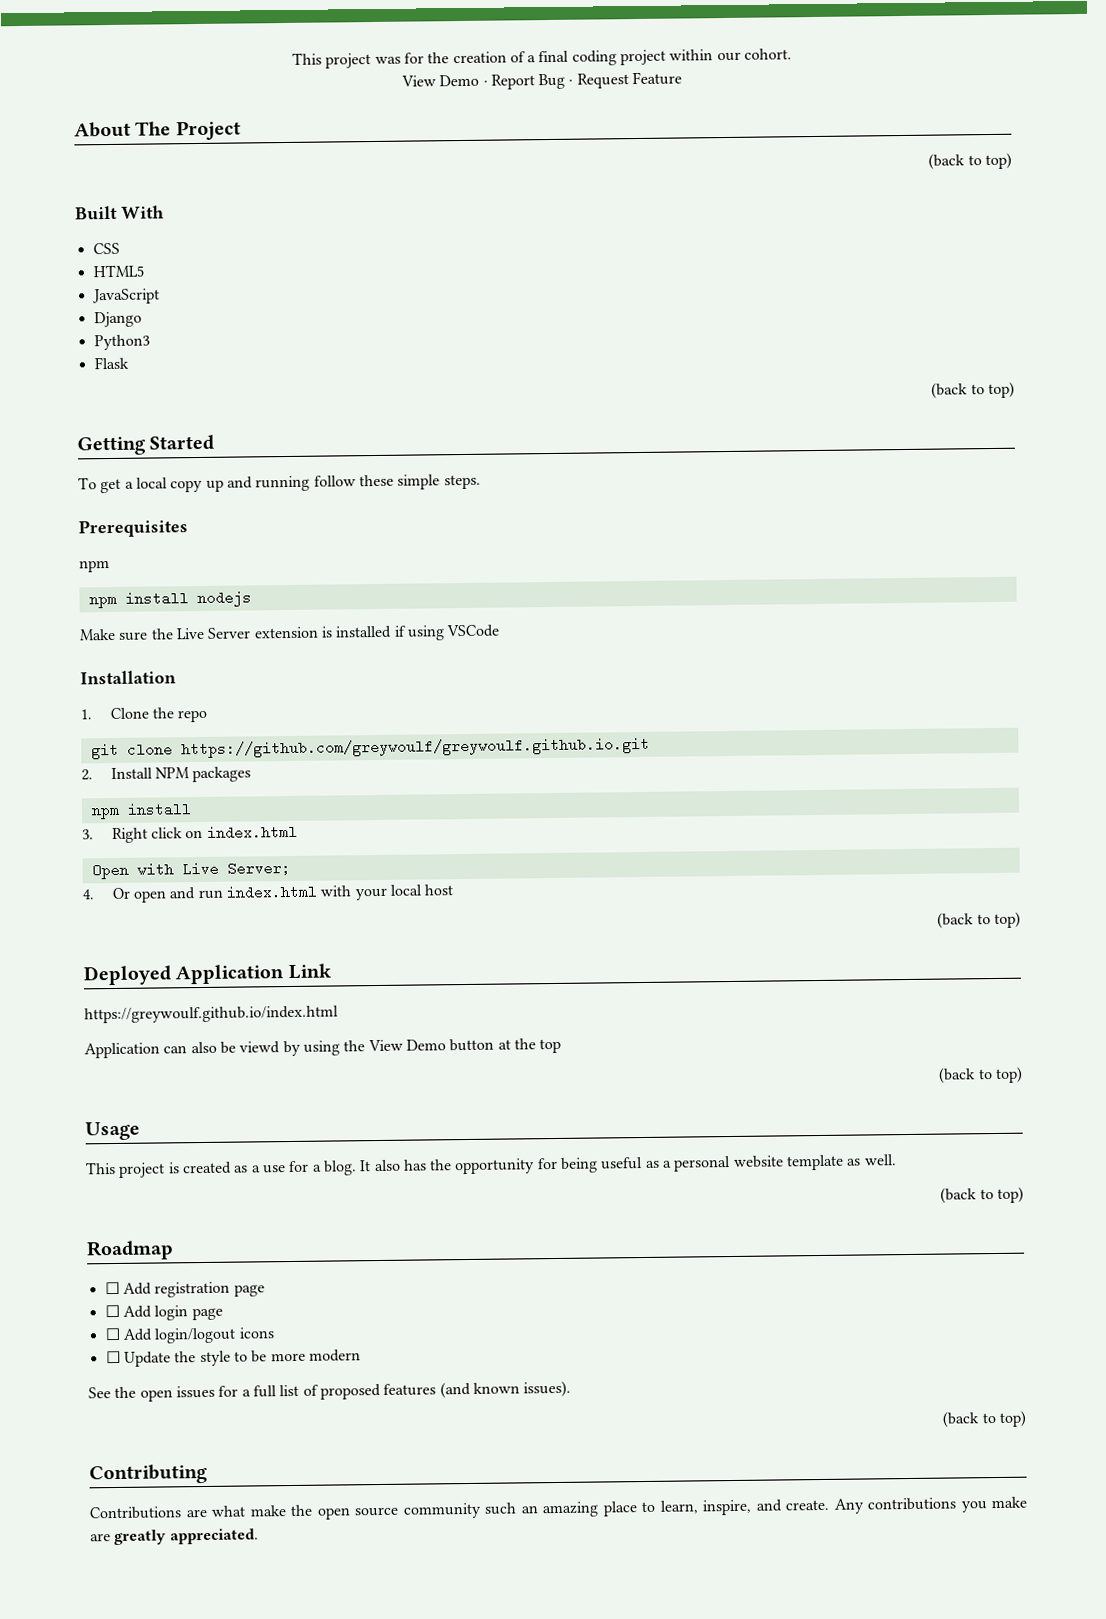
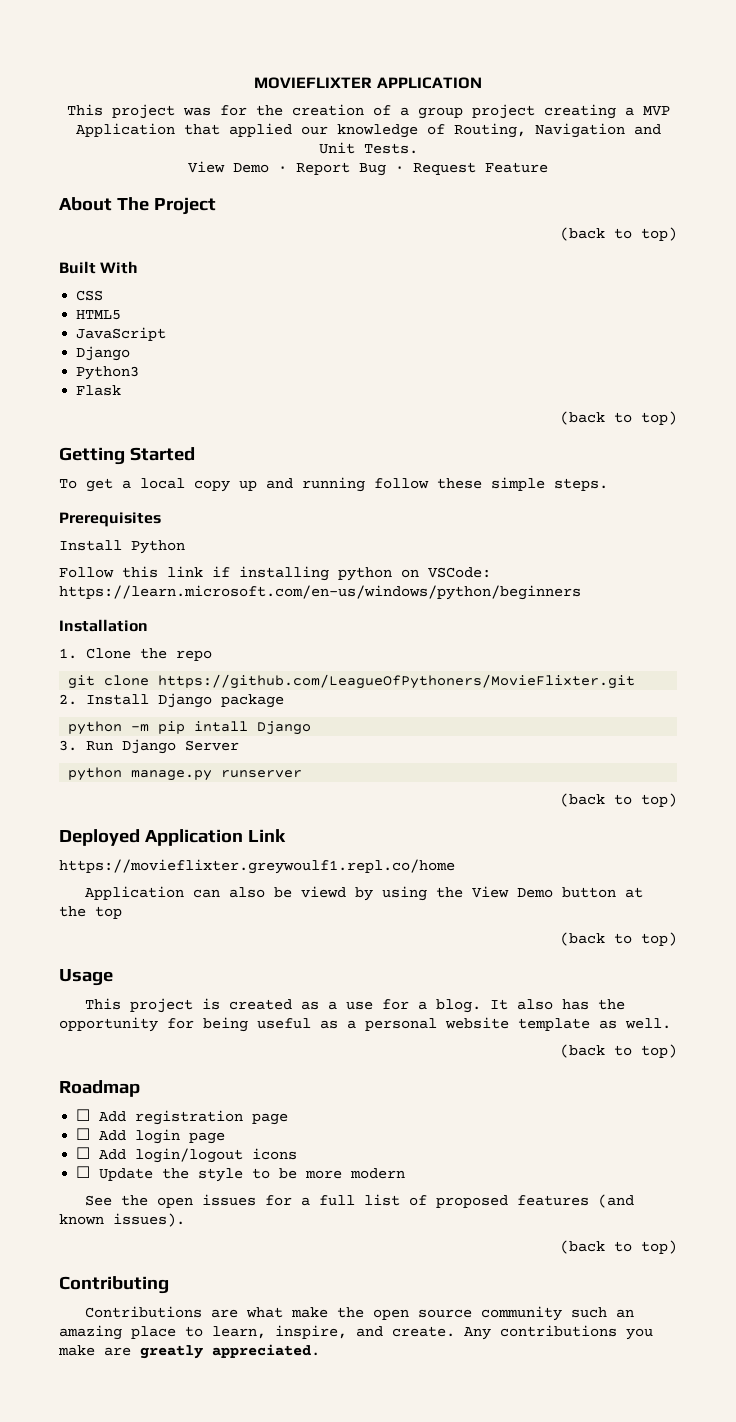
(291, 58) none -> [254,77,482,89] MOVIEFLIXTER APPLICATION //
[538,48,793,66] final coding project within our cohort. -> [417,104,670,119] [75,123,661,138] [318,142,418,154] group project creating a MVP Application that applied our knowledge of Routing, Navigation and Unit Tests.
[79,560,110,573] [88,590,252,609] [79,624,501,641] npm // npm install nodejs // Make sure the Live Server extension is installed if using VSCode -> [59,540,185,554] [59,566,491,581] [59,585,581,600] Install Python // Follow this link if installing python on VSCode: https://learn.microsoft.com/en-us/windows/python/beginners
[180,736,650,759] https://github.com/greywoulf/greywoulf.github.io.git -> [158,674,636,689] https://github.com/LeagueOfPythoners/MovieFlixter.git
[155,766,252,783] [90,802,192,820] [82,824,298,844] [91,860,291,880] [82,884,454,903] NPM packages // npm install // 3. Right click on index.html // Open with Live Server; // 4. Or open and run index.html with your local host -> [157,693,284,708] [68,721,312,735] [59,739,239,754] [68,767,303,781] Django package // python -m pip intall Django // 3. Run Django Server // python manage.py runserver
[84,1005,339,1024] https://greywoulf.github.io/index.html -> [59,859,455,874] https://movieflixter.greywoulf1.repl.co/home

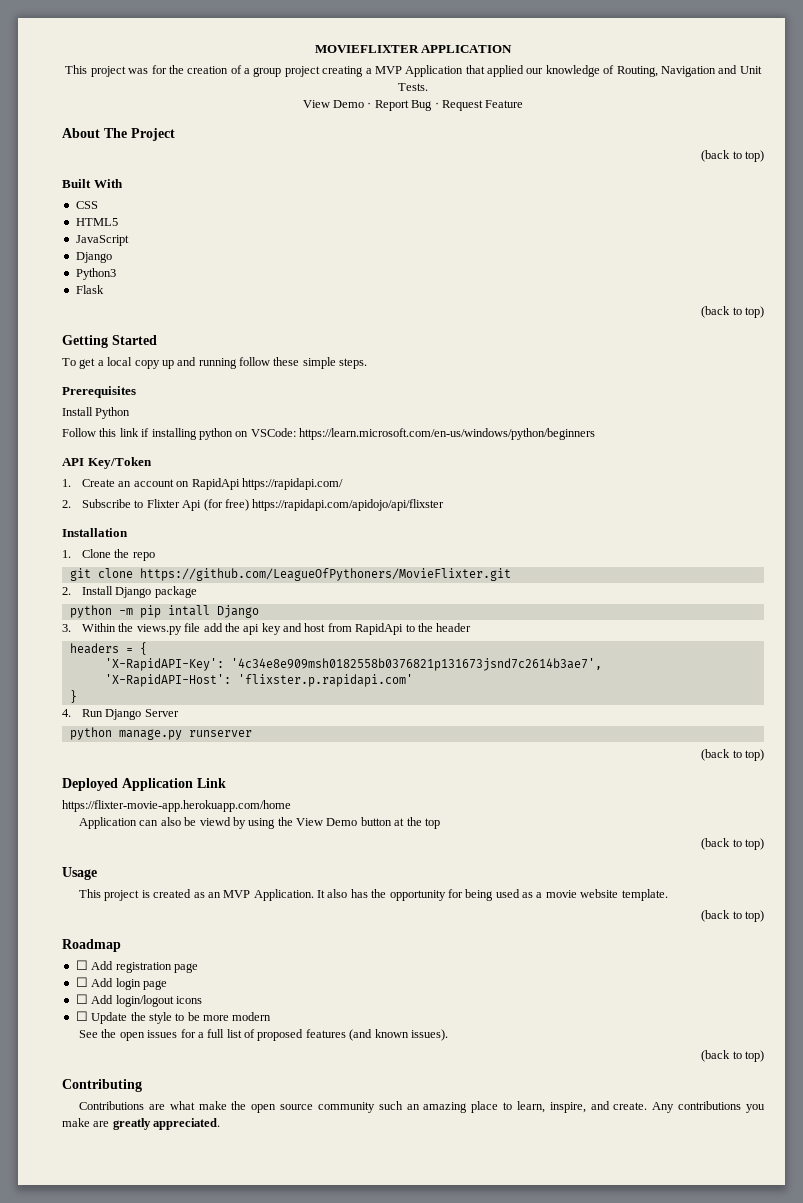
(581, 592) none -> [62,457,152,469] [62,478,343,490] [62,499,445,511] // API Key/Token // 1. Create an account on RapidApi https://rapidapi.com/ // 2. Subscribe to Flixter Api (for free) https://rapidapi.com/apidojo/api/flixster
(77, 745) none -> [82,623,472,635] [69,642,147,655] [104,658,602,671] [104,674,413,687] [69,690,77,703] [62,709,71,717] Within the views.py file add the api key and host from RapidApi to the header // headers = { // 'X-RapidAPI-Key': '4c34e8e909msh0182558b0376821p131673jsnd7c2614b3ae7', // 'X-RapidAPI-Host': 'flixster.p.rapidapi.com' // } // 4.
[59,859,455,874] https://movieflixter.greywoulf1.repl.co/home -> [62,800,291,812] https://flixter-movie-app.herokuapp.com/home
[327,999,481,1013] a use for a blog. -> [207,889,314,901] an MVP Application.
[257,1017,671,1031] useful as a personal website template as well. -> [495,889,668,901] used as a movie website template.

